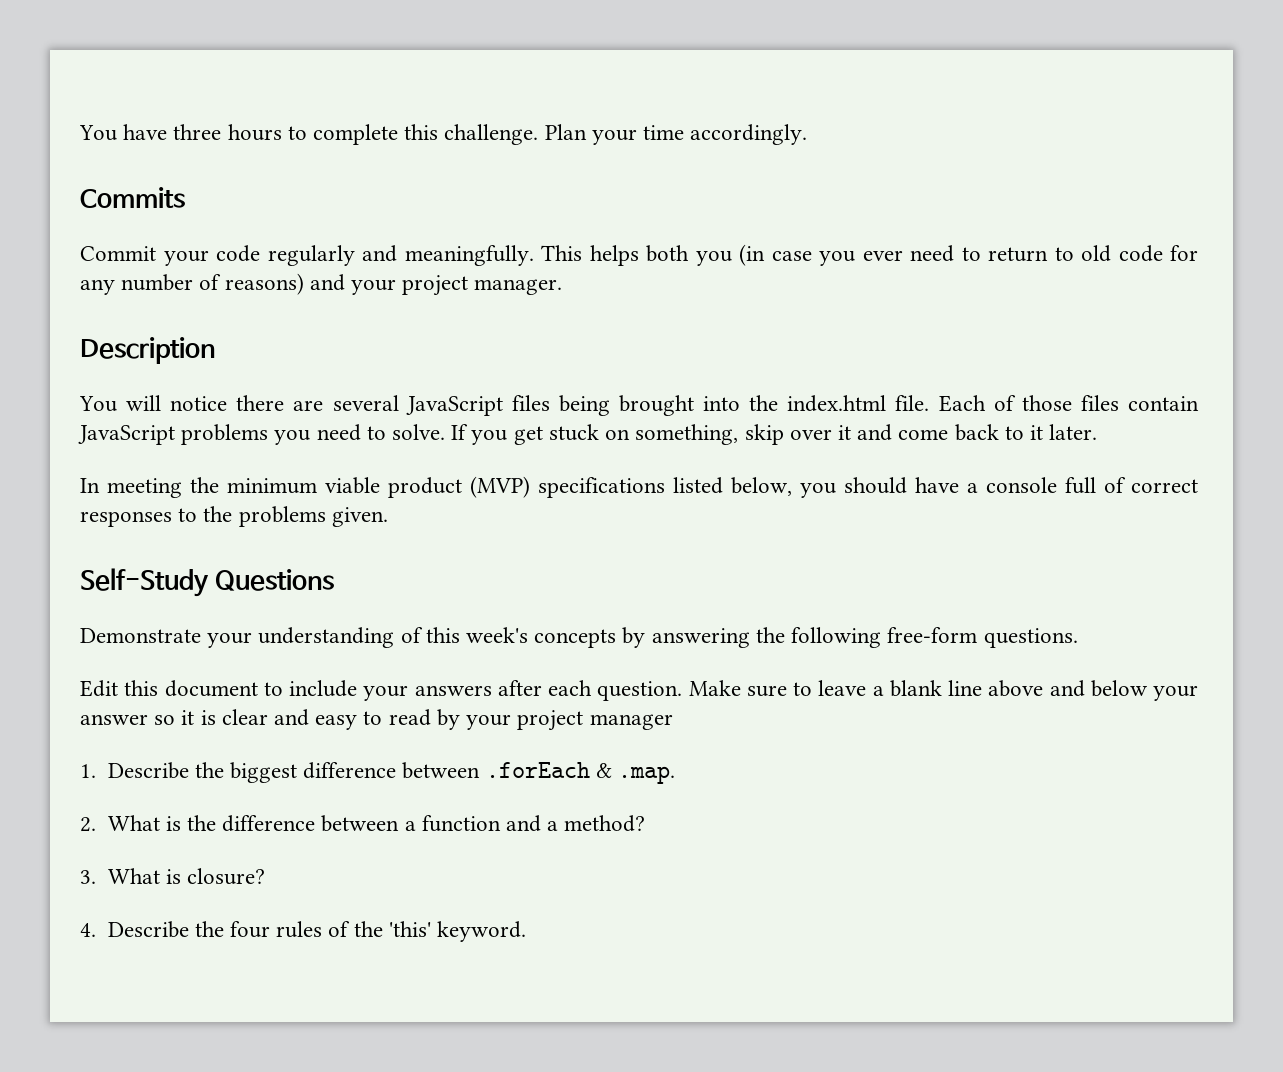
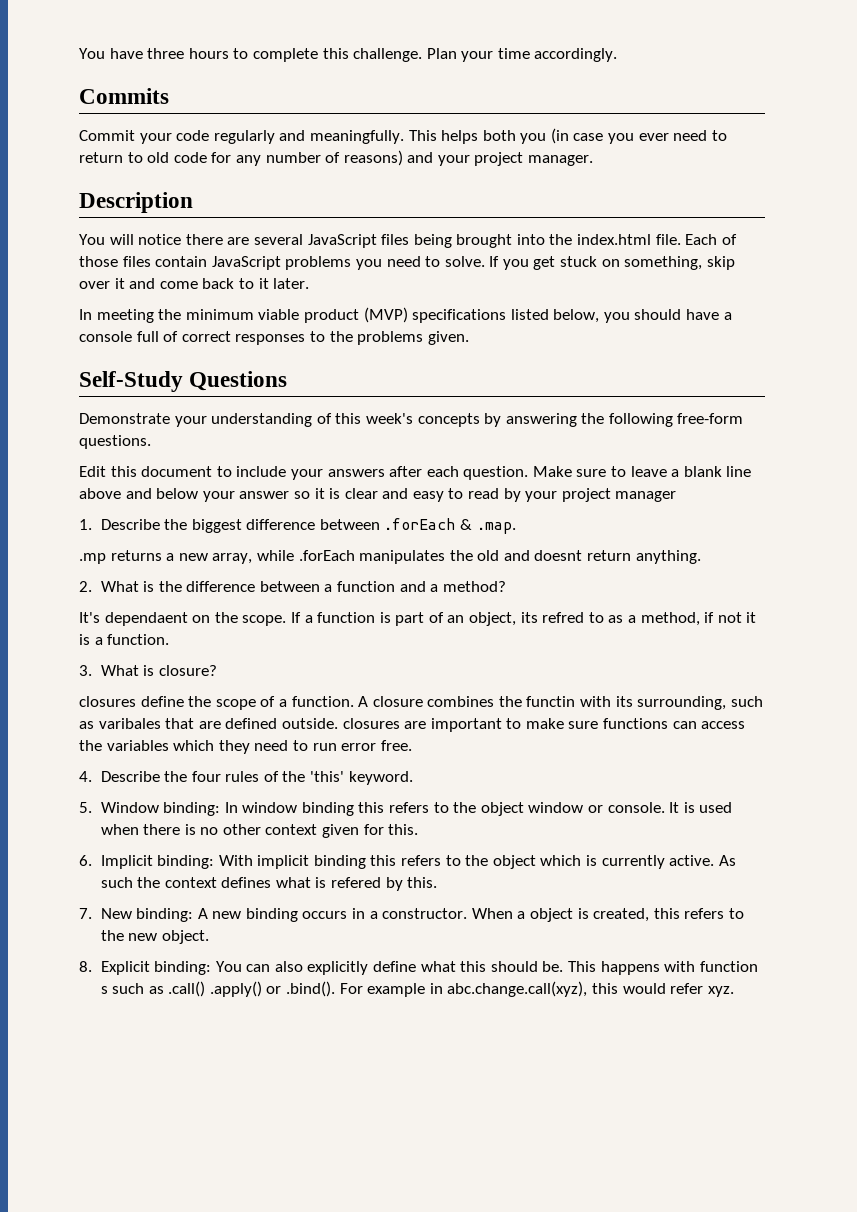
(675, 775) none -> [79,550,701,564] // .mp returns a new array, while .forEach manipulates the old and doesnt return anything.
[80,868,265,885] 3. What is closure? -> [79,612,757,626] [79,634,170,645] [79,665,217,676] [79,696,763,710] [79,718,746,732] [79,740,412,754] It's dependaent on the scope. If a function is part of an object, its refred to as a method, if not it is a function. // 3. What is closure? // closures define the scope of a function. A closure combines the functin with its surrounding, such as varibales that are defined outside. closures are important to make sure functions can access the variables which they need to run error free.
(526, 931) none -> [79,802,733,816] [100,824,419,838] [79,855,736,869] [100,877,438,891] [79,908,744,922] [100,930,209,944] [79,961,758,975] [100,981,734,997] // 5. Window binding: In window binding this refers to the object window or console. It is used when there is no other context given for this. // 6. Implicit binding: With implicit binding this refers to the object which is currently active. As such the context defines what is refered by this. // 7. New binding: A new binding occurs in a constructor. When a object is created, this refers to the new object. // 8. Explicit binding: You can also explicitly define what this should be. This happens with function s such as .call() .apply() or .bind(). For example in abc.change.call(xyz), this would refer xyz.

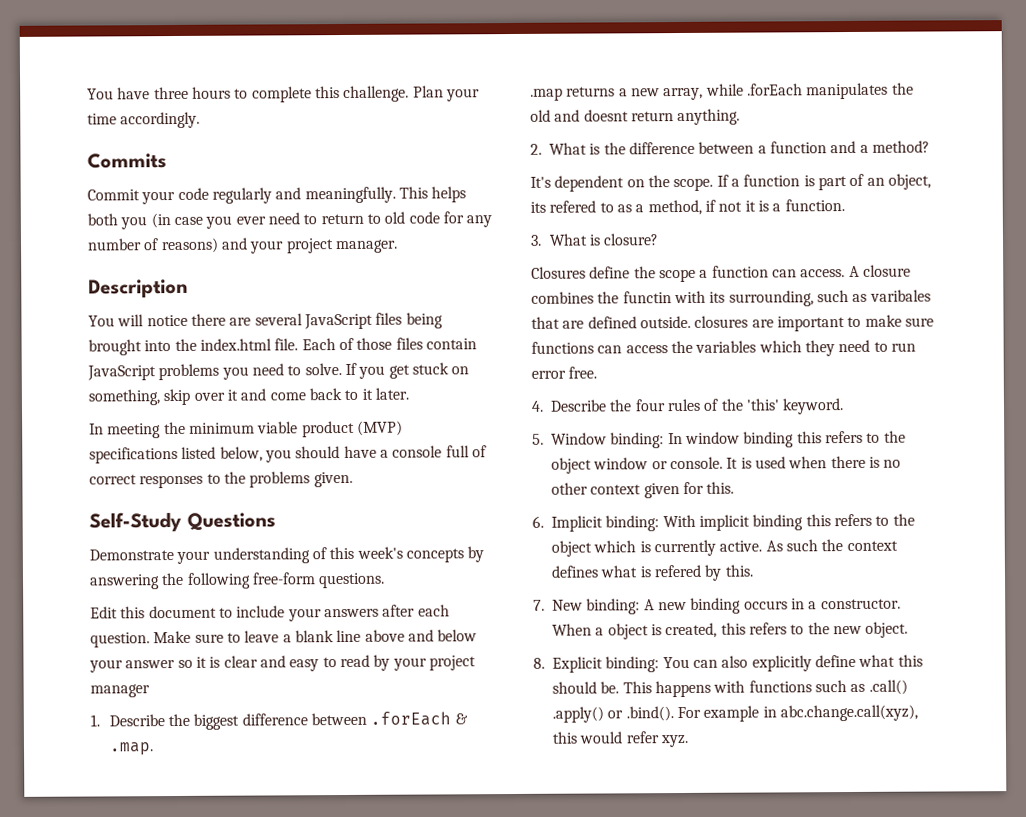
[79,553,106,564] .mp -> [530,87,563,101] .map
[104,612,188,626] dependaent -> [554,175,625,192] dependent
[542,612,585,623] refred -> [549,200,597,213] refered
[79,696,136,707] closures -> [531,266,586,279] Closures
[260,696,354,707] of a function. -> [699,265,846,278] a function can access.
[699,961,758,972] [100,986,108,994] function s -> [748,680,812,693] functions

